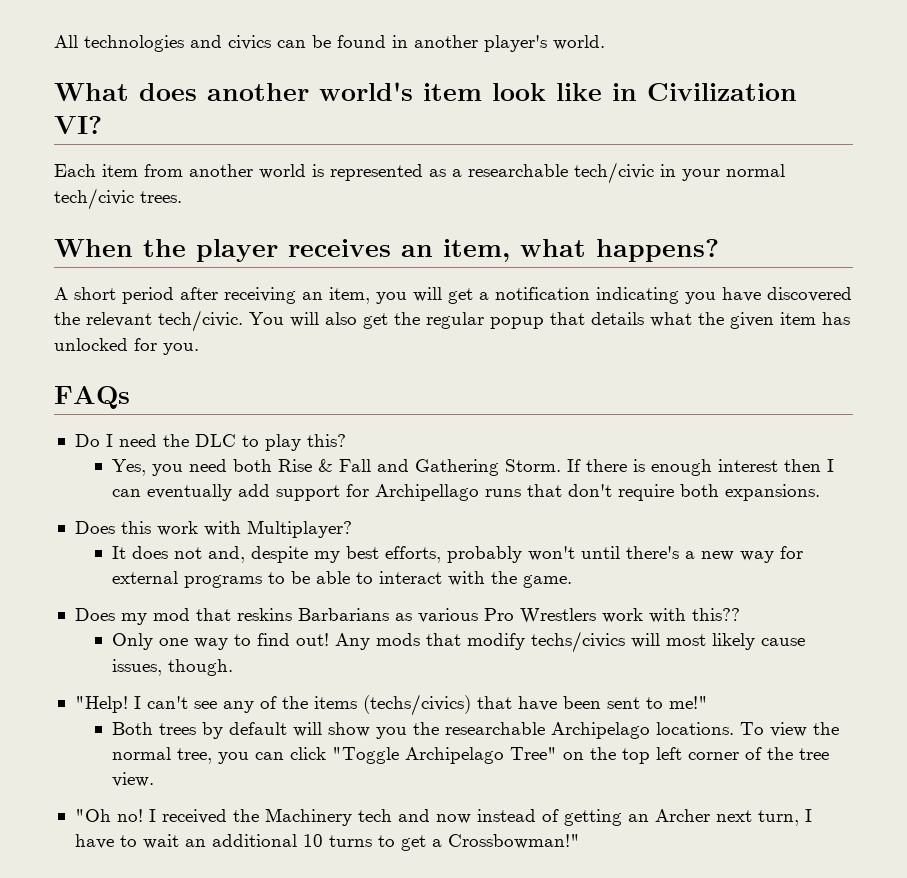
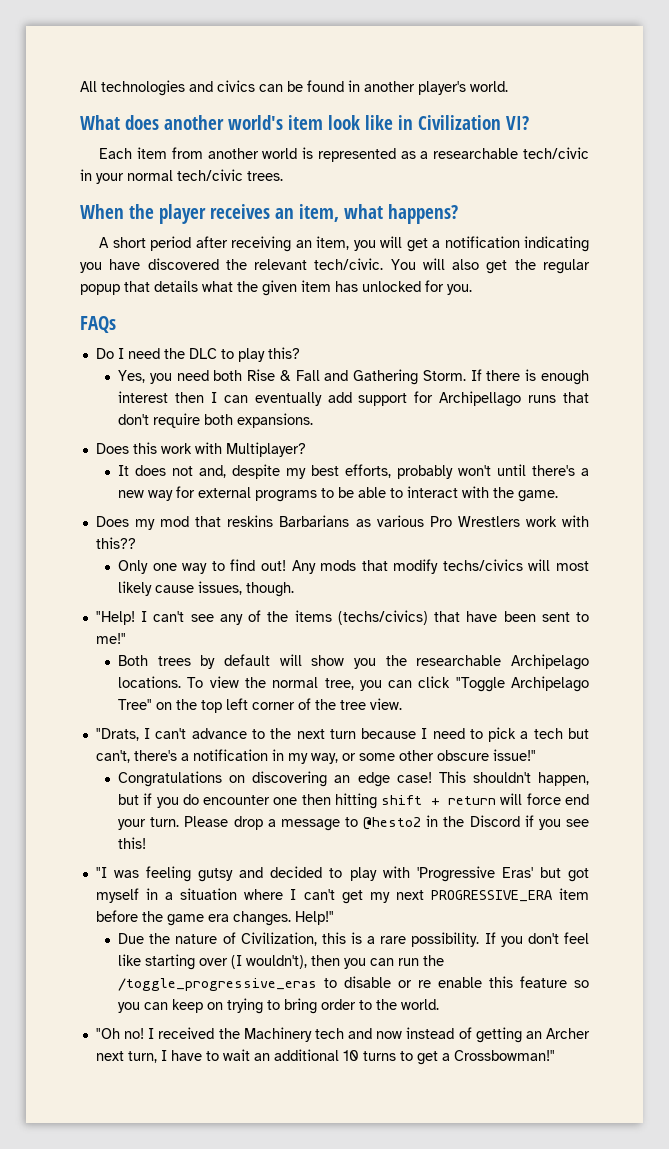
(154, 779) none -> [95,727,589,742] [95,749,536,764] [118,771,589,787] [118,793,589,809] [118,815,589,831] [118,837,147,849] [95,866,589,882] [95,888,590,904] [95,910,334,926] [118,932,589,947] [118,954,445,970] [118,976,589,991] [118,998,440,1014] // "Drats, I can't advance to the next turn because I need to pick a tech but can't, there's a notification in my way, or some other obscure issue!" // Congratulations on discovering an edge case! This shouldn't happen, but if you do encounter one then hitting shift + return will force end your turn. Please drop a message to @hesto2 in the Discord if you see this! // "I was feeling gutsy and decided to play with 'Progressive Eras' but got myself in a situation where I can't get my next PROGRESSIVE_ERA item before the game era changes. Help!" // Due the nature of Civilization, this is a rare possibility. If you don't feel like starting over (I wouldn't), then you can run the /toggle_progressive_eras to disable or re enable this feature so you can keep on trying to bring order to the world.

